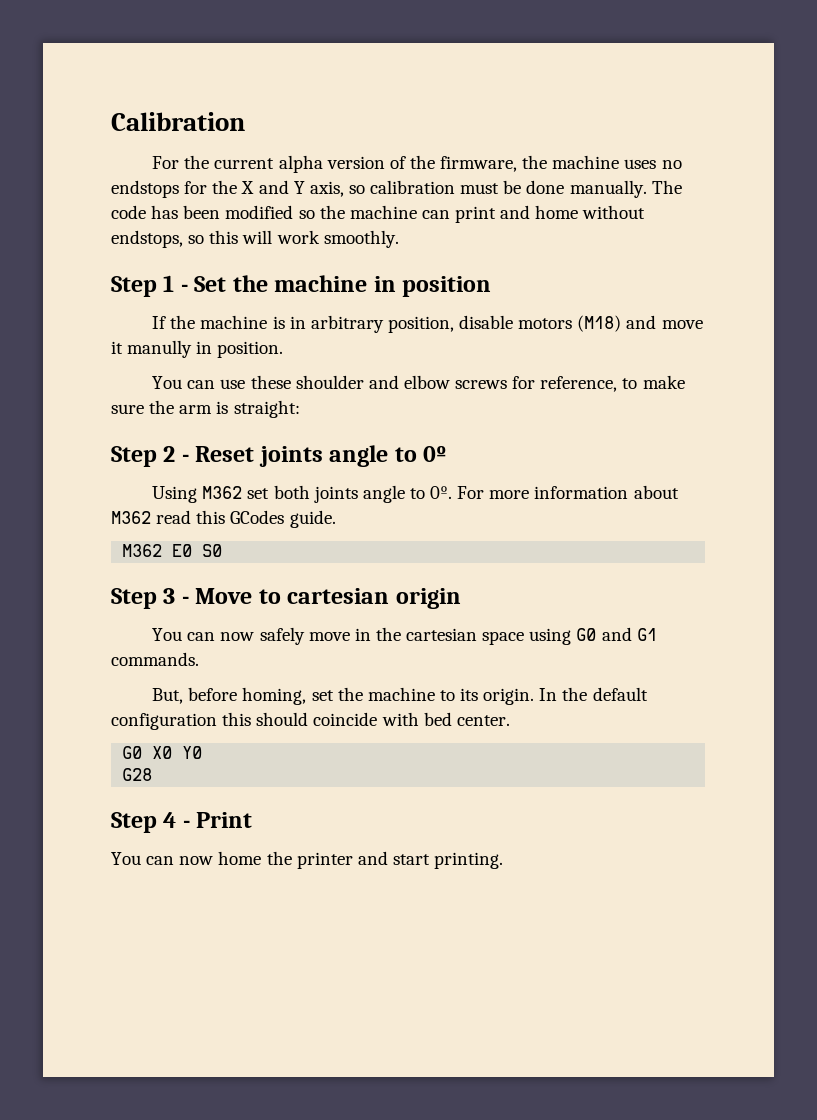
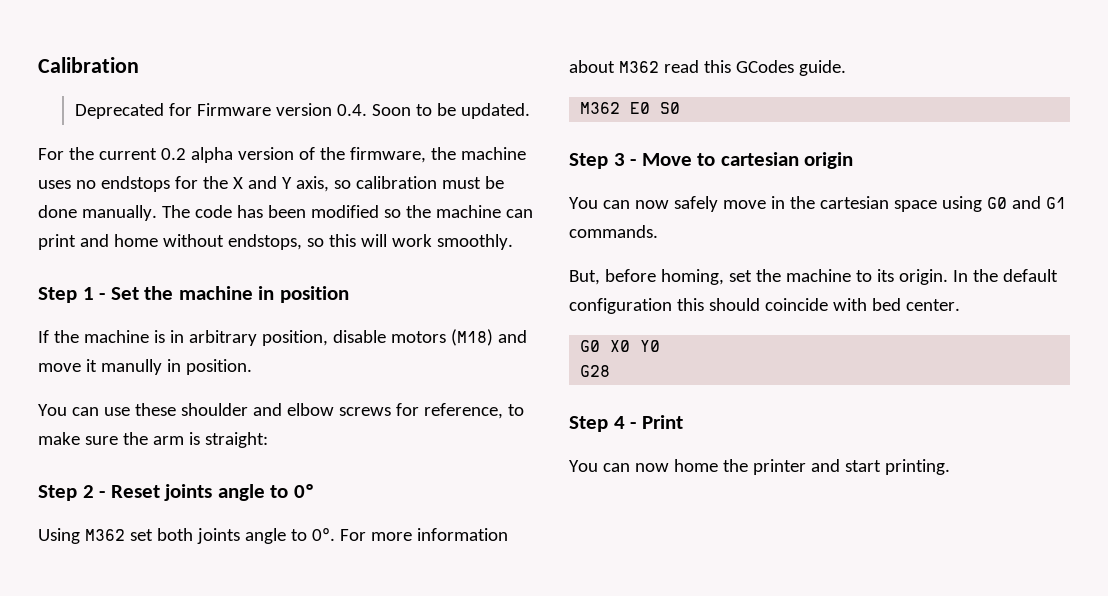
(245, 121) none -> [74,103,530,119] // Deprecated for Firmware version 0.4. Soon to be updated.
(275, 163) none -> [160,148,186,160] 0.2

